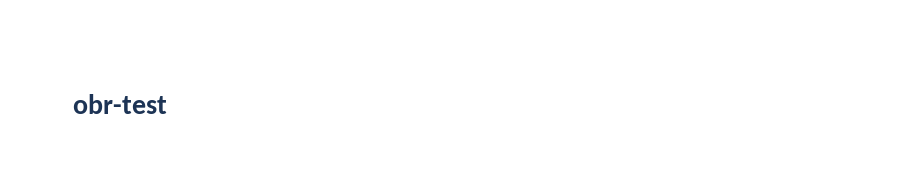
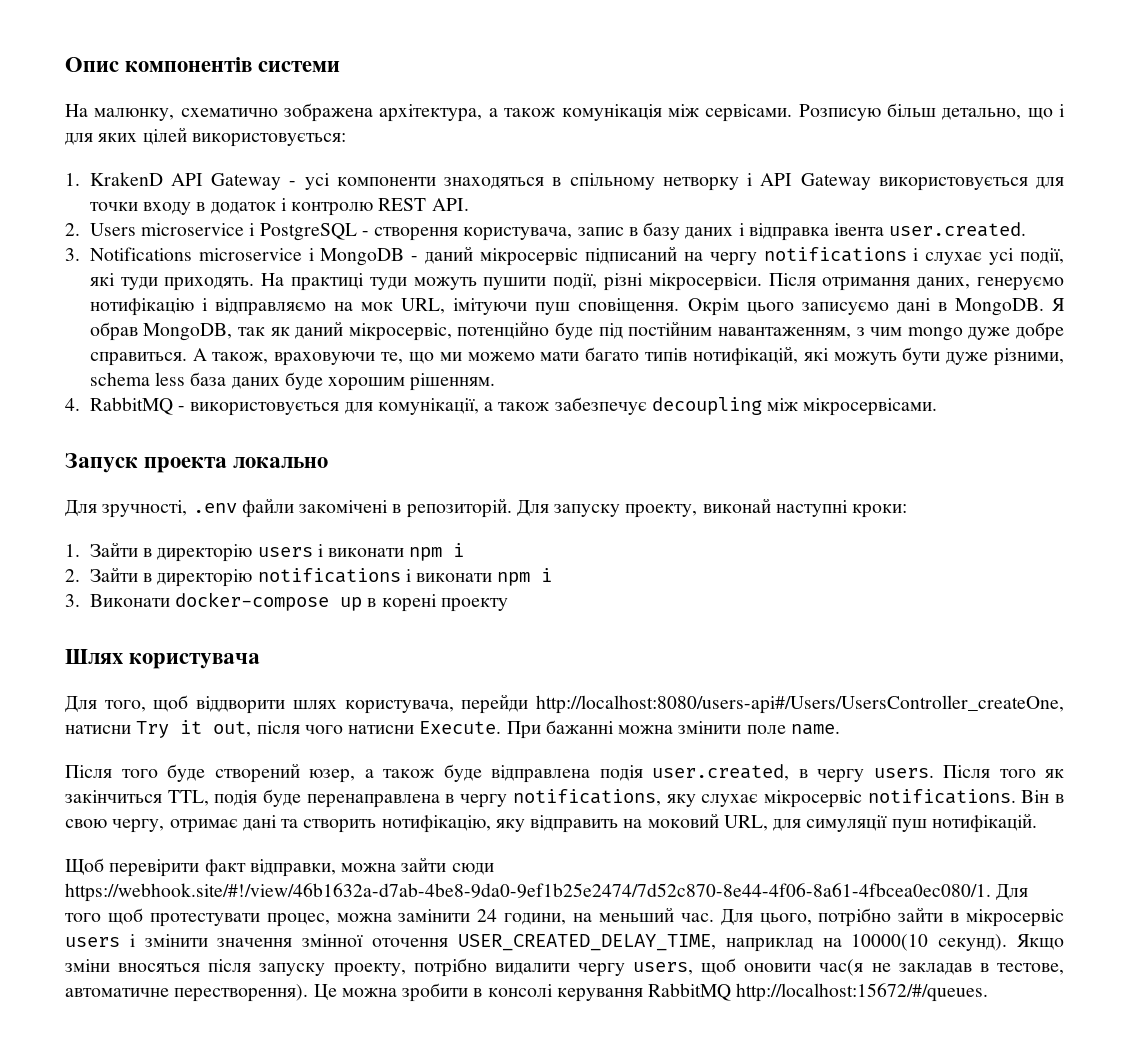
[73,94,167,114] obr-test -> [65,57,341,72] [65,103,1065,122] [65,127,346,147] [65,172,1064,191] [89,198,469,216] [65,222,1027,241] [65,246,1064,266] [89,273,1064,291] [89,298,1066,316] [89,321,1064,341] [89,346,1064,366] [89,372,496,391] [65,397,938,416] [65,453,329,473] [65,498,908,518] [65,542,465,562] [65,567,553,587] [65,592,508,612] [65,649,261,669] [65,694,1064,714] [65,720,840,739] [65,763,1064,783] [65,789,1065,808] [65,813,1037,833] [65,857,494,877] [65,883,1029,902] [65,907,1064,927] [65,934,1065,952] [65,958,1064,977] [65,983,989,1002] Опис компонентів системи // На малюнку, схематично зображена архітектура, а також комунікація між сервісами. Розписую більш детально, що і для яких цілей використовується: // 1. KrakenD API Gateway - усі компоненти знаходяться в спільному нетворку i API Gateway використовується для точки входу в додаток і контролю REST API. // 2. Users microservice і PostgreSQL - створення користувача, запис в базу даних і відправка івентa user.created. // 3. Notifications microservice i MongoDB - даний мікросервіс підписаний на чергу notifications i слухає усі події, які туди приходять. На практиці туди можуть пушити події, різні мікросервіси. Після отримання даних, генеруємо нотифікацію і відправляємо на мок URL, імітуючи пуш сповіщення. Окрім цього записуємо дані в MongoDB. Я обрав MongoDB, так як даний мікросервіс, потенційно буде під постійним навантаженням, з чим mongo дуже добре справиться. А також, враховуючи те, що ми можемо мати багато типів нотифікацій, які можуть бути дуже різними, schema less база даних буде хорошим рішенням. // 4. RabbitMQ - використовується для комунікації, а також забезпечує decoupling між мікросервісами. // Запуск проекта локально // Для зручності, .env файли закомічені в репозиторій. Для запуску проекту, виконай наступні кроки: // 1. Зайти в директорію users i виконати npm i // 2. Зайти в директорію notifications i виконати npm i // 3. Виконати docker-compose up в корені проекту // Шлях користувача // Для того, щоб віддворити шлях користувача, перейди http://localhost:8080/users-api#/Users/UsersController_createOne, натисни Try it out, після чого натисни Execute. При бажанні можна змінити поле name. // Після того буде створений юзер, а також буде відправлена подія user.created, в чергу users. Після того як закінчиться TTL, подія буде перенаправлена в чергу notifications, яку слухає мікросервіс notifications. Він в свою чергу, отримає дані та створить нотифікацію, яку відправить на моковий URL, для симуляції пуш нотифікацій. // Щоб перевірити факт відправки, можна зайти сюди https://webhook.site/#!/view/46b1632a-d7ab-4be8-9da0-9ef1b25e2474/7d52c870-8e44-4f06-8a61-4fbcea0ec080/1. Для того щоб протестувати процес, можна замінити 24 години, на меньший час. Для цього, потрібно зайти в мікросервіс users i змінити значення змінної оточення USER_CREATED_DELAY_TIME, наприклад на 10000(10 секунд). Якщо зміни вносяться після запуску проекту, потрібно видалити чергу users, щоб оновити час(я не закладав в тестове, автоматичне перестворення). Це можна зробити в консолі керування RabbitMQ http://localhost:15672/#/queues.

